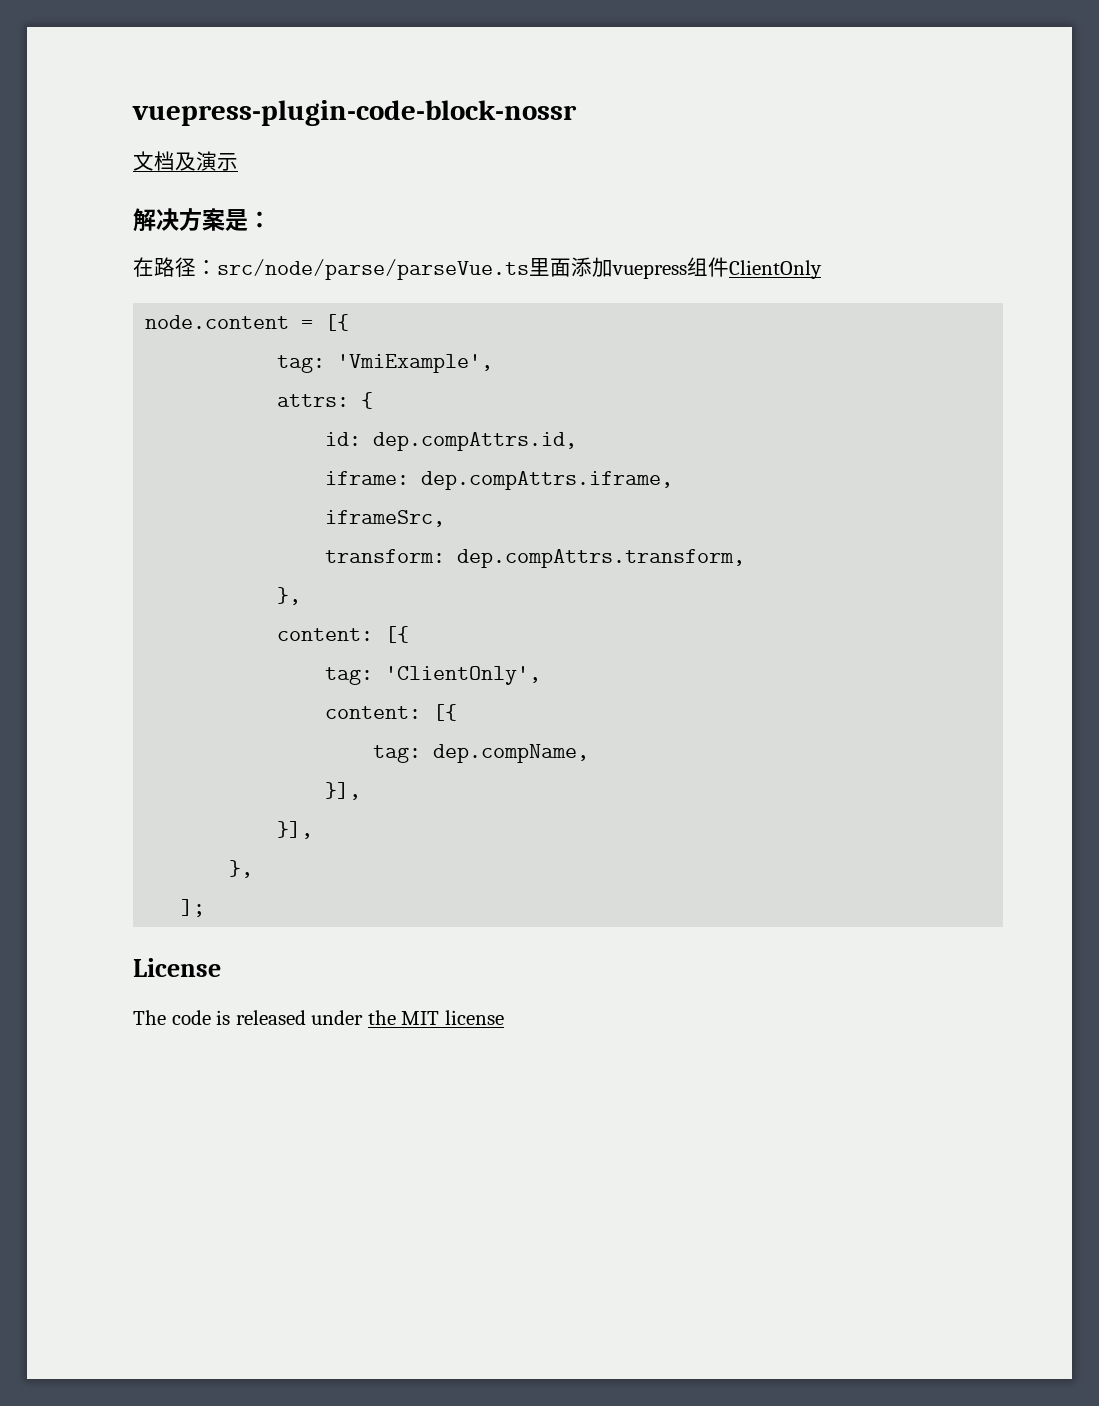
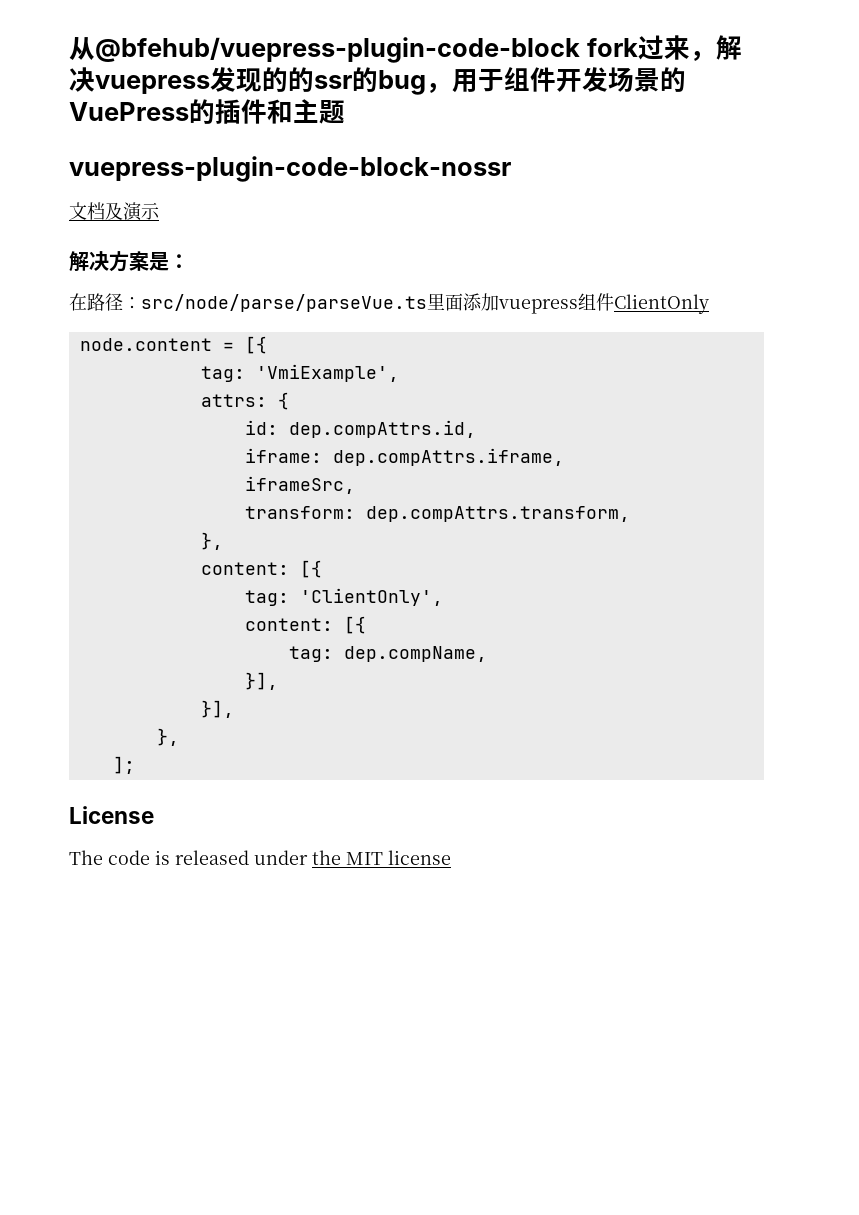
(132, 113) none -> [69,35,742,63] [69,67,686,95] [69,99,345,124] 从@bfehub/vuepress-plugin-code-block fork过来，解决vuepress发现的的ssr的bug，用于组件开发场景的VuePress的插件和主题 //

